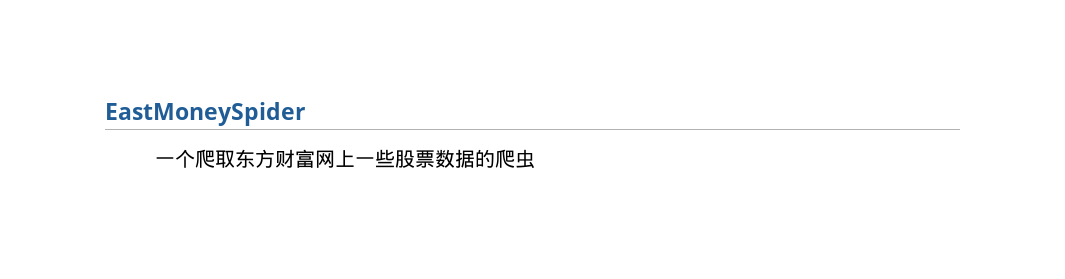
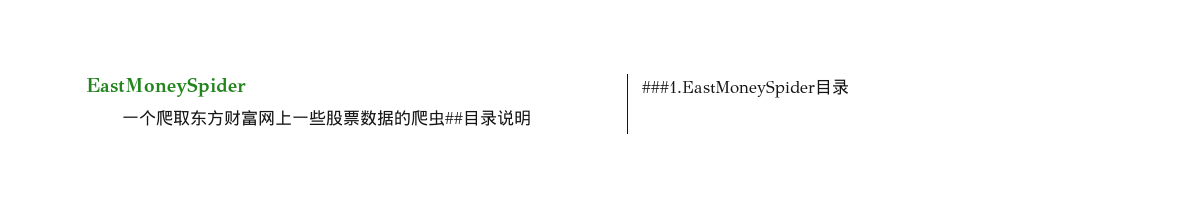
(536, 159) none -> [445,110,532,126] [642,79,849,98] ##目录说明###1.EastMoneySpider目录

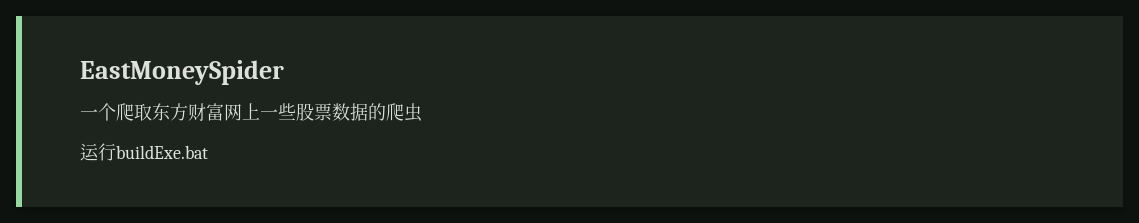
[445,110,532,126] [642,79,849,98] ##目录说明###1.EastMoneySpider目录 -> [80,143,208,161] // 运行buildExe.bat

